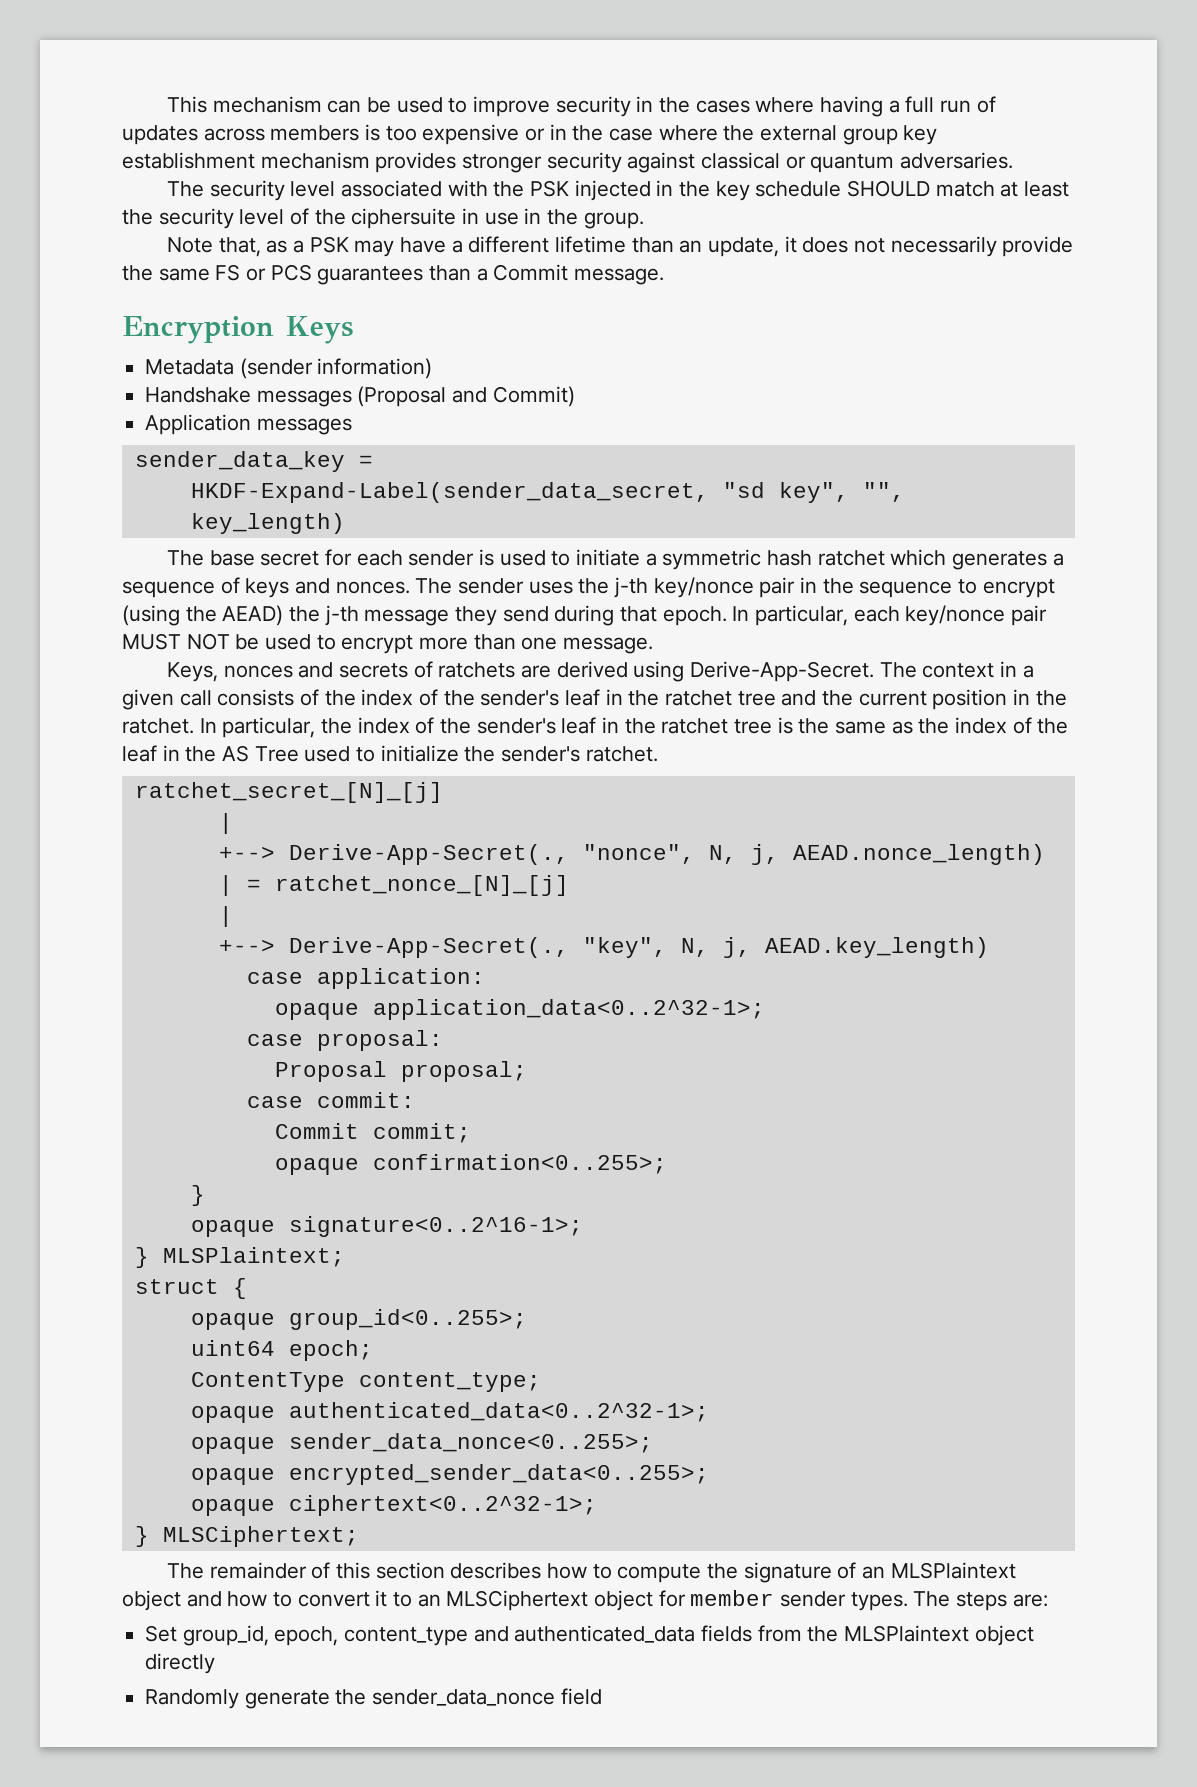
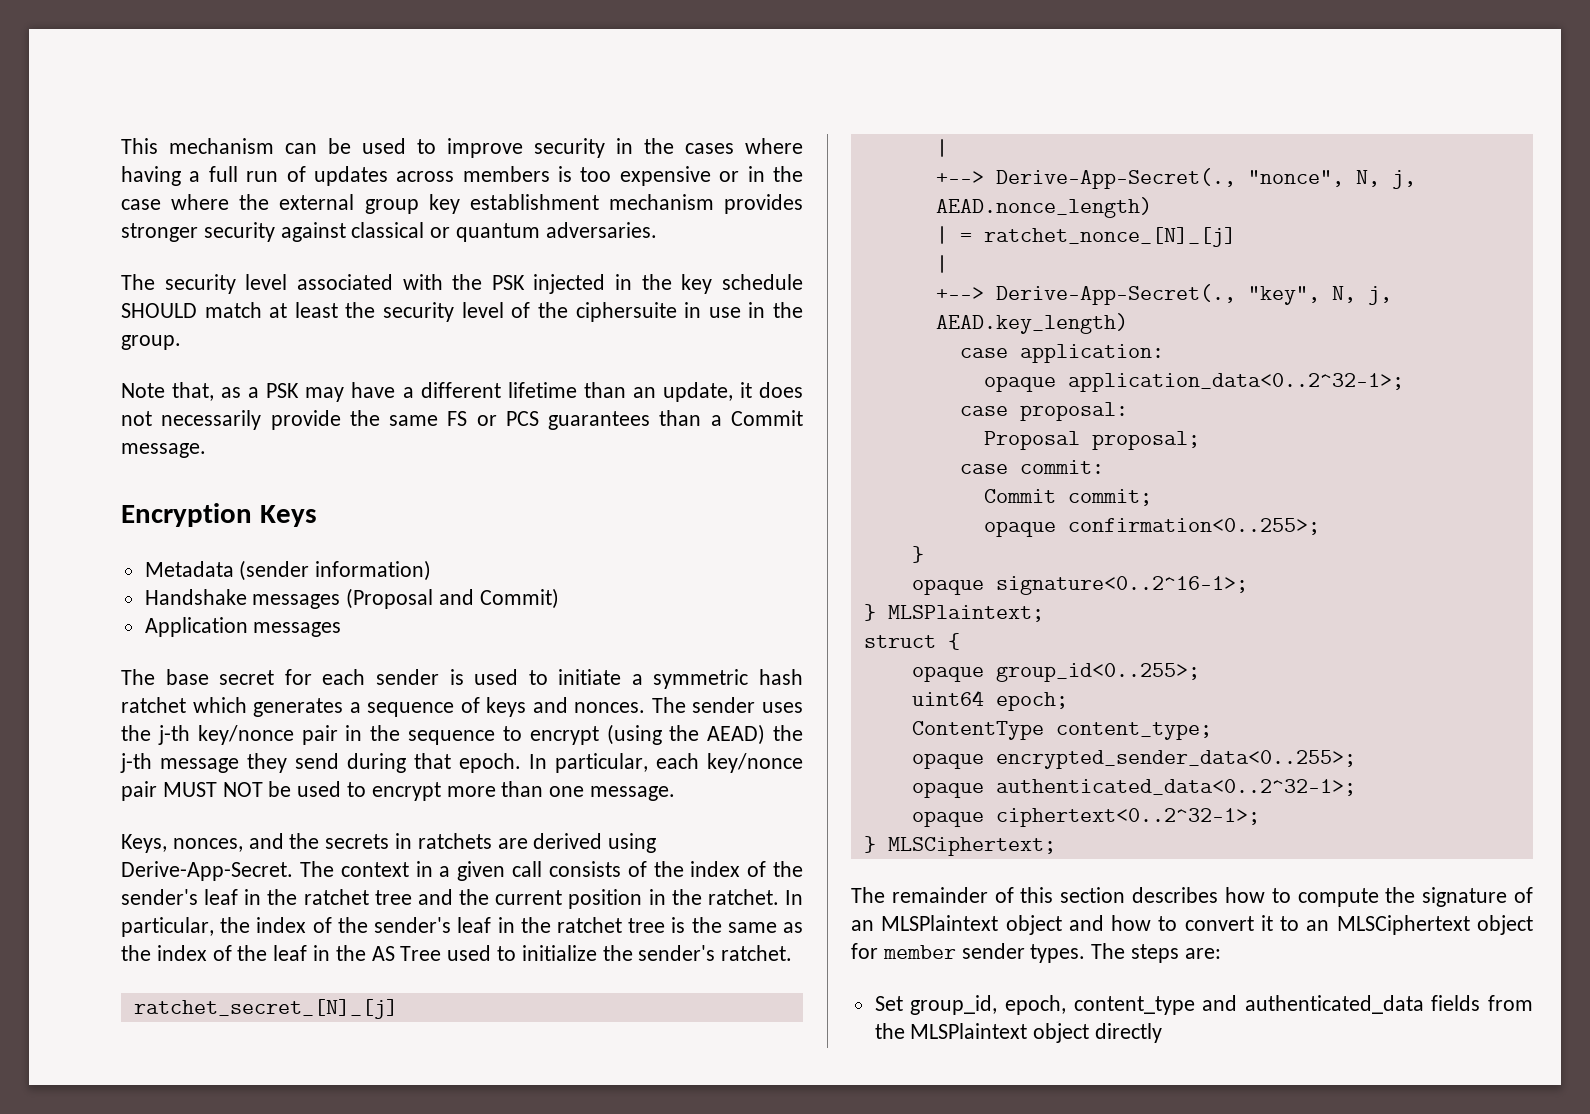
[134,451,373,472] [190,482,905,503] [190,513,345,534] // sender_data_key = // HKDF-Expand-Label(sender_data_secret, "sd key", "", key_length) -> (342, 629) none
[223,661,433,678] nonces and secrets of -> [172,833,413,852] nonces, and the secrets in
[288,1402,709,1422] [190,1433,653,1454] [190,1464,709,1485] authenticated_data<0..2^32-1>; // opaque sender_data_nonce<0..255>; // opaque encrypted_sender_data<0..255>; -> [995,750,1356,769] [911,779,1356,798] encrypted_sender_data<0..255>; // opaque authenticated_data<0..2^32-1>;
[145,1688,602,1709] // Randomly generate the sender_data_nonce field -> (1163, 1033) none

